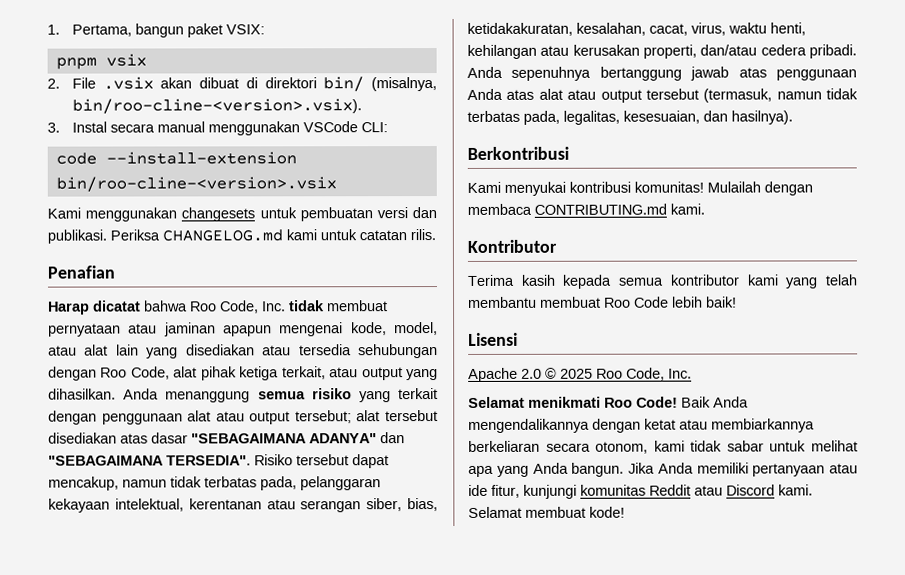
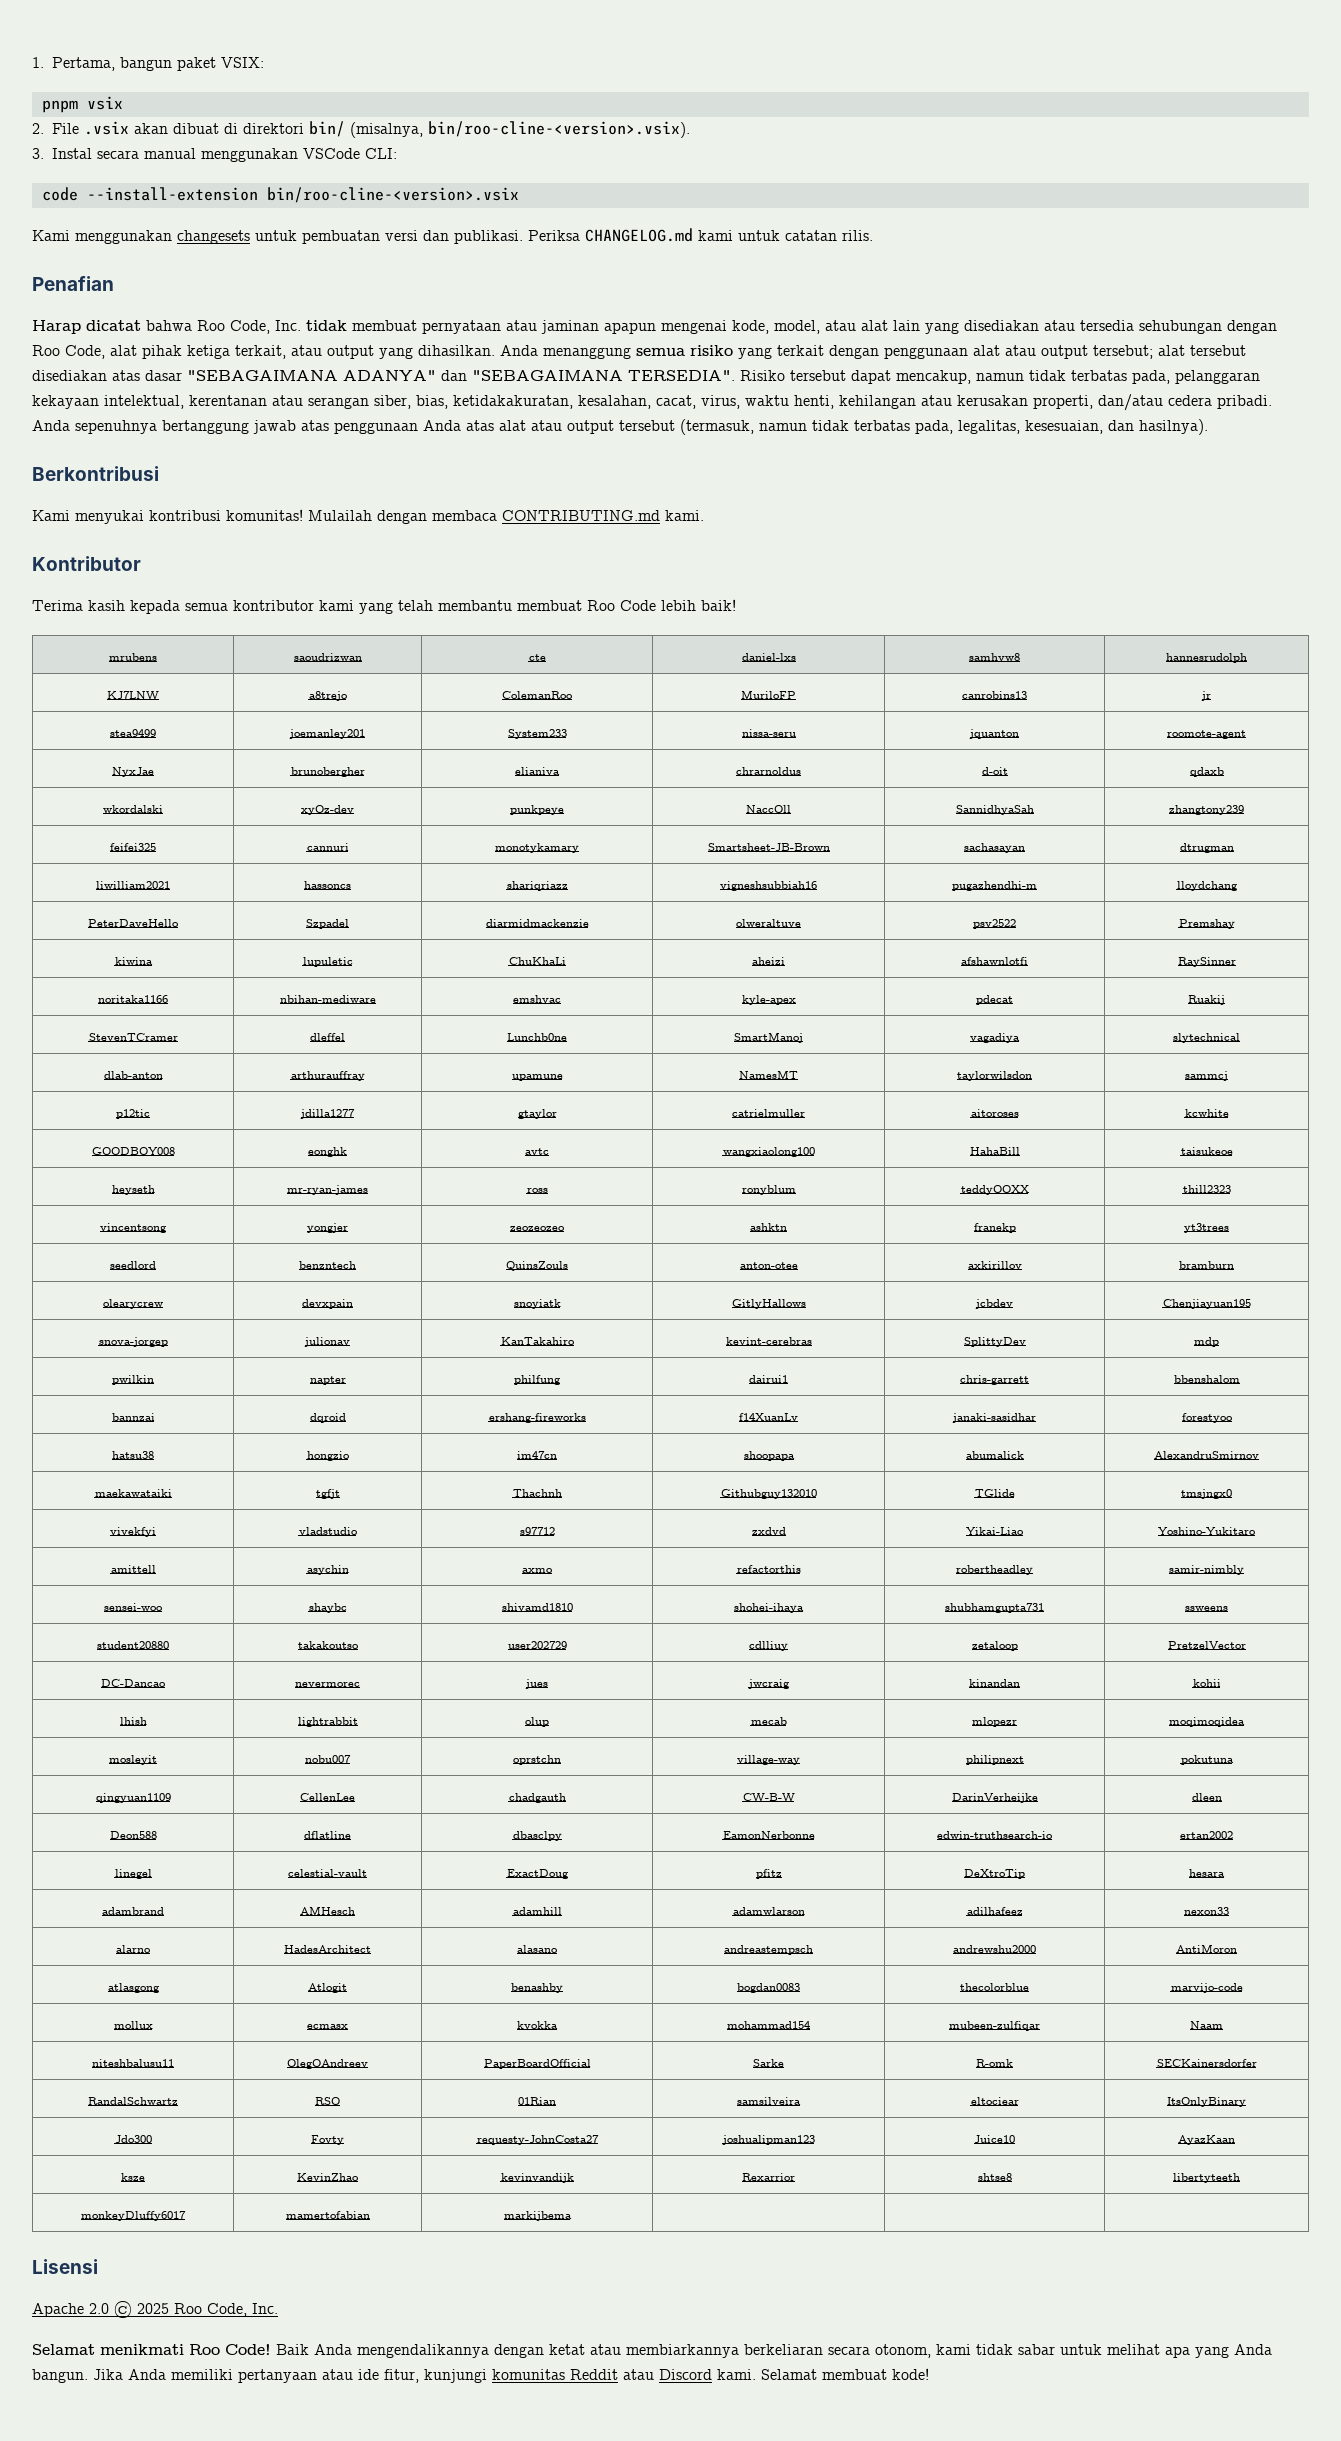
(737, 302) none -> [109,653,157,662] [293,653,362,661] [528,654,546,662] [741,653,796,662] [969,653,1020,661] [1166,653,1248,663] [107,691,159,699] [308,691,347,701] [502,691,572,700] [741,690,796,699] [962,691,1027,699] [1201,691,1212,701] [110,729,156,738] [289,729,365,739] [507,729,567,739] [741,729,796,738] [969,729,1019,739] [1167,730,1247,739] [112,767,154,777] [290,767,365,777] [515,767,560,776] [736,767,801,775] [981,767,1008,775] [1189,767,1224,777] [103,805,163,813] [301,805,354,815] [510,805,564,815] [746,805,791,813] [955,805,1034,815] [1169,805,1245,815] [110,843,156,852] [306,843,349,851] [495,843,579,853] [707,843,830,852] [964,843,1025,853] [1179,843,1234,853] [96,881,170,889] [304,881,351,889] [506,881,568,891] [720,881,817,891] [952,881,1037,891] [1176,881,1238,891] [88,919,178,928] [306,919,349,929] [485,919,589,928] [736,919,801,928] [973,919,1016,929] [1178,919,1235,929] [114,957,153,965] [302,957,353,967] [508,957,566,965] [752,957,785,966] [961,957,1028,965] [1177,957,1236,967] [98,995,168,1003] [279,995,376,1004] [513,995,561,1004] [741,995,796,1005] [976,995,1013,1005] [1188,995,1226,1005] [88,1033,178,1042] [310,1033,345,1042] [507,1033,567,1042] [734,1032,803,1043] [970,1033,1020,1043] [1173,1033,1241,1043] [103,1071,163,1079] [290,1071,365,1081] [511,1074,563,1081] [739,1070,798,1080] [957,1071,1032,1081] [1185,1071,1229,1081] [116,1109,150,1119] [300,1109,355,1119] [517,1109,557,1119] [732,1109,805,1118] [970,1109,1019,1118] [1184,1109,1229,1118] [91,1147,175,1155] [308,1147,347,1157] [525,1148,549,1155] [722,1147,815,1157] [969,1147,1020,1155] [1180,1147,1233,1156] [111,1185,155,1195] [287,1185,368,1195] [526,1188,548,1193] [741,1185,796,1195] [960,1185,1029,1195] [1182,1185,1231,1193] [100,1223,167,1233] [307,1223,348,1233] [510,1226,564,1232] [750,1223,787,1231] [973,1223,1016,1233] [1184,1223,1230,1233] [110,1261,156,1270] [299,1261,356,1270] [506,1261,568,1271] [739,1262,798,1270] [967,1261,1022,1269] [1179,1261,1235,1269] [103,1299,163,1309] [302,1299,353,1309] [513,1299,561,1309] [731,1299,806,1309] [975,1299,1013,1309] [1162,1299,1251,1309] [98,1337,168,1347] [304,1337,350,1347] [500,1337,574,1345] [725,1337,812,1346] [963,1337,1026,1347] [1194,1337,1220,1347] [112,1375,154,1385] [309,1376,346,1385] [514,1375,561,1385] [749,1375,788,1383] [960,1375,1029,1385] [1173,1375,1240,1384] [111,1413,155,1421] [309,1413,346,1423] [488,1413,586,1423] [739,1413,798,1421] [952,1413,1036,1423] [1181,1413,1232,1423] [112,1451,154,1459] [306,1451,349,1461] [517,1451,557,1459] [743,1451,795,1461] [965,1451,1024,1459] [1154,1451,1260,1460] [94,1489,172,1498] [315,1489,340,1499] [512,1489,562,1497] [720,1489,817,1499] [974,1489,1015,1498] [1181,1489,1233,1499] [110,1527,156,1537] [298,1527,357,1535] [519,1527,555,1535] [751,1527,786,1535] [966,1527,1023,1535] [1158,1527,1256,1535] [110,1565,156,1574] [306,1565,349,1575] [522,1568,552,1573] [736,1565,801,1574] [956,1565,1033,1575] [1169,1565,1245,1575] [104,1603,162,1612] [308,1603,347,1613] [501,1603,573,1611] [734,1603,804,1613] [945,1603,1044,1613] [1185,1606,1229,1612] [97,1641,169,1650] [297,1641,358,1649] [507,1641,567,1650] [749,1641,788,1651] [971,1641,1018,1651] [1167,1641,1246,1650] [101,1679,165,1687] [295,1682,360,1688] [525,1679,548,1689] [747,1679,790,1689] [969,1679,1020,1687] [1192,1679,1221,1687] [119,1717,147,1725] [297,1717,358,1727] [525,1717,549,1727] [750,1717,787,1726] [972,1717,1017,1727] [1169,1717,1246,1727] [109,1755,157,1765] [305,1755,351,1763] [513,1755,561,1765] [737,1755,800,1765] [965,1755,1024,1765] [1180,1755,1234,1765] [95,1793,171,1803] [300,1793,355,1802] [508,1793,566,1803] [742,1793,795,1801] [951,1793,1038,1803] [1191,1793,1222,1802] [109,1831,157,1840] [304,1831,351,1840] [512,1831,562,1841] [722,1831,815,1840] [937,1831,1052,1840] [1180,1831,1234,1840] [114,1869,152,1879] [288,1869,367,1878] [506,1869,569,1879] [755,1869,782,1879] [964,1869,1025,1879] [1189,1869,1226,1878] [102,1907,164,1915] [300,1906,355,1916] [512,1907,562,1915] [732,1907,805,1915] [966,1907,1023,1916] [1184,1907,1230,1916] [116,1945,150,1953] [284,1945,371,1954] [517,1945,557,1953] [724,1945,813,1955] [953,1945,1036,1954] [1176,1944,1238,1953] [107,1983,160,1993] [308,1983,347,1993] [511,1983,563,1993] [737,1983,800,1993] [960,1983,1029,1992] [1170,1983,1243,1993] [113,2021,153,2029] [307,2024,348,2030] [517,2021,558,2029] [727,2021,810,2029] [949,2021,1040,2031] [1190,2021,1224,2029] [92,2059,174,2068] [287,2059,368,2069] [483,2059,591,2069] [753,2059,784,2068] [976,2059,1013,2067] [1156,2059,1257,2068] [88,2097,178,2105] [315,2097,340,2105] [518,2097,556,2105] [737,2097,801,2106] [970,2097,1019,2106] [1167,2097,1247,2107] [114,2135,152,2143] [311,2135,344,2145] [476,2135,599,2145] [721,2135,815,2145] [974,2135,1015,2144] [1178,2135,1236,2145] [121,2173,145,2182] [297,2173,358,2182] [500,2173,574,2183] [742,2173,795,2182] [977,2173,1012,2182] [1173,2173,1241,2183] [81,2211,186,2221] [285,2211,370,2220] [503,2211,572,2221] // mrubens | saoudrizwan | cte | daniel-lxs | samhvw8 | hannesrudolph // KJ7LNW | a8trejo | ColemanRoo | MuriloFP | canrobins13 | jr // stea9499 | joemanley201 | System233 | nissa-seru | jquanton | roomote-agent // NyxJae | brunobergher | elianiva | chrarnoldus | d-oit | qdaxb // wkordalski | xyOz-dev | punkpeye | NaccOll | SannidhyaSah | zhangtony239 // feifei325 | cannuri | monotykamary | Smartsheet-JB-Brown | sachasayan | dtrugman // liwilliam2021 | hassoncs | shariqriazz | vigneshsubbiah16 | pugazhendhi-m | lloydchang // PeterDaveHello | Szpadel | diarmidmackenzie | olweraltuve | psv2522 | Premshay // kiwina | lupuletic | ChuKhaLi | aheizi | afshawnlotfi | RaySinner // noritaka1166 | nbihan-mediware | emshvac | kyle-apex | pdecat | Ruakij // StevenTCramer | dleffel | Lunchb0ne | SmartManoj | vagadiya | slytechnical // dlab-anton | arthurauffray | upamune | NamesMT | taylorwilsdon | sammcj // p12tic | jdilla1277 | gtaylor | catrielmuller | aitoroses | kcwhite // GOODBOY008 | eonghk | avtc | wangxiaolong100 | HahaBill | taisukeoe // heyseth | mr-ryan-james | ross | ronyblum | teddyOOXX | thill2323 // vincentsong | yongjer | zeozeozeo | ashktn | franekp | yt3trees // seedlord | benzntech | QuinsZouls | anton-otee | axkirillov | bramburn // olearycrew | devxpain | snoyiatk | GitlyHallows | jcbdev | Chenjiayuan195 // snova-jorgep | julionav | KanTakahiro | kevint-cerebras | SplittyDev | mdp // pwilkin | napter | philfung | dairui1 | chris-garrett | bbenshalom // bannzai | dqroid | ershang-fireworks | f14XuanLv | janaki-sasidhar | forestyoo // hatsu38 | hongzio | im47cn | shoopapa | abumalick | AlexandruSmirnov // maekawataiki | tgfjt | Thachnh | Githubguy132010 | TGlide | tmsjngx0 // vivekfyi | vladstudio | s97712 | zxdvd | Yikai-Liao | Yoshino-Yukitaro // amittell | asychin | axmo | refactorthis | robertheadley | samir-nimbly // sensei-woo | shaybc | shivamd1810 | shohei-ihaya | shubhamgupta731 | ssweens // student20880 | takakoutso | user202729 | cdlliuy | zetaloop | PretzelVector // DC-Dancao | nevermorec | jues | jwcraig | kinandan | kohii // lhish | lightrabbit | olup | mecab | mlopezr | moqimoqidea // mosleyit | nobu007 | oprstchn | village-way | philipnext | pokutuna // qingyuan1109 | CellenLee | chadgauth | CW-B-W | DarinVerheijke | dleen // Deon588 | dflatline | dbasclpy | EamonNerbonne | edwin-truthsearch-io | ertan2002 // linegel | celestial-vault | ExactDoug | pfitz | DeXtroTip | hesara // adambrand | AMHesch | adamhill | adamwlarson | adilhafeez | nexon33 // alarno | HadesArchitect | alasano | andreastempsch | andrewshu2000 | AntiMoron // atlasgong | Atlogit | benashby | bogdan0083 | thecolorblue | marvijo-code // mollux | ecmasx | kvokka | mohammad154 | mubeen-zulfiqar | Naam // niteshbalusu11 | OlegOAndreev | PaperBoardOfficial | Sarke | R-omk | SECKainersdorfer // RandalSchwartz | RSO | 01Rian | samsilveira | eltociear | ItsOnlyBinary // Jdo300 | Fovty | requesty-JohnCosta27 | joshualipman123 | Juice10 | AyazKaan // ksze | KevinZhao | kevinvandijk | Rexarrior | shtse8 | libertyteeth // monkeyDluffy6017 | mamertofabian | markijbema | | |

